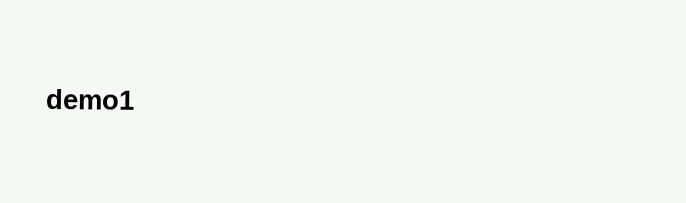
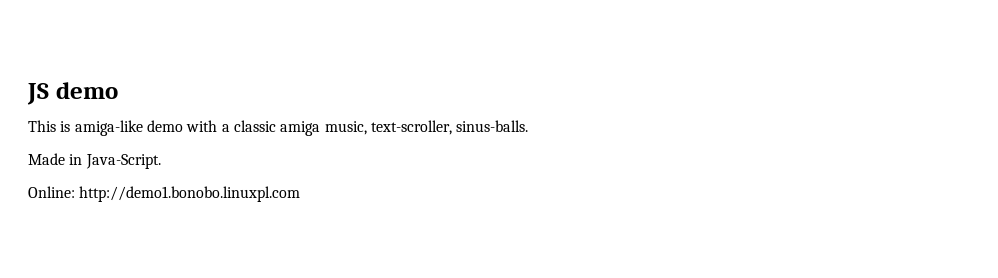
[45,88,135,110] demo1 -> [27,82,118,105] [28,120,529,136] [28,153,161,169] [28,186,301,202] JS demo // This is amiga-like demo with a classic amiga music, text-scroller, sinus-balls. // Made in Java-Script. // Online: http://demo1.bonobo.linuxpl.com

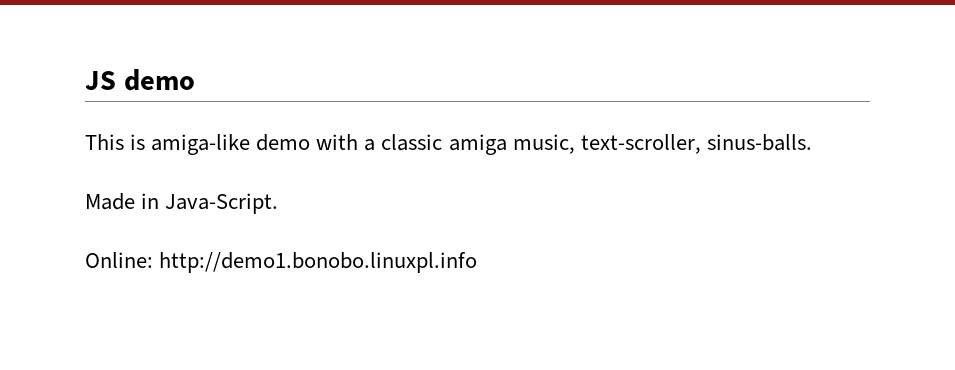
[79,186,301,202] http://demo1.bonobo.linuxpl.com -> [159,252,478,273] http://demo1.bonobo.linuxpl.info

